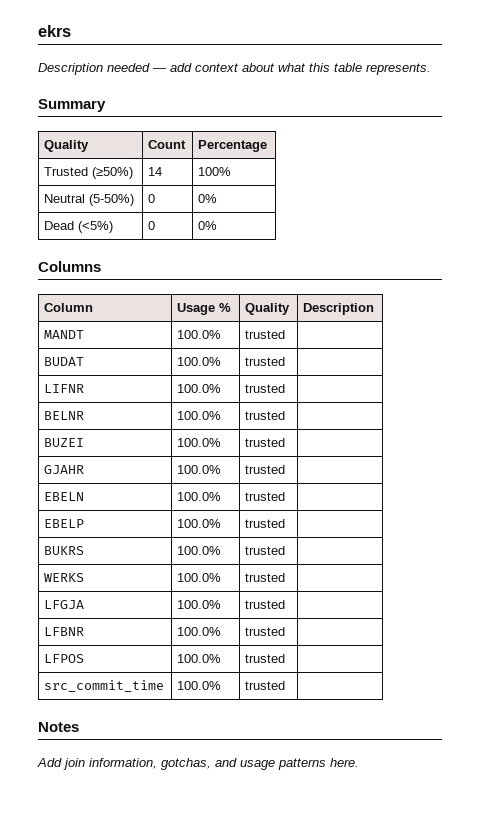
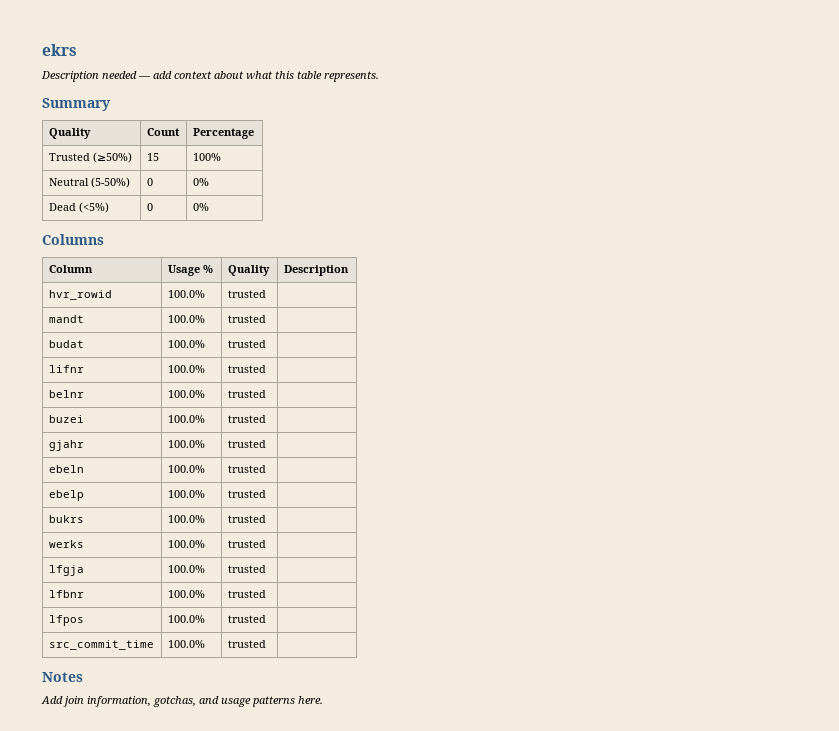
[148,167,163,176] 14 -> [146,153,159,161] 15
[44,330,85,339] [177,330,222,339] [245,330,286,339] [44,357,85,366] [177,357,222,366] [245,357,286,366] [44,384,85,393] [177,384,222,393] [245,384,286,393] [44,411,85,420] [177,411,222,420] [245,411,286,420] [44,438,85,447] [177,438,222,447] [245,438,286,447] [44,465,85,474] [177,465,222,474] [245,465,286,474] [44,492,85,501] [177,492,222,501] [245,492,286,501] [44,519,85,528] [177,519,222,528] [245,519,286,528] [44,546,85,555] [177,546,222,555] [245,546,286,555] [44,573,85,582] [177,573,222,582] [245,573,286,582] [44,600,85,609] [177,600,222,609] [245,600,286,609] [44,627,85,636] [177,627,222,636] [245,627,286,636] [44,654,85,663] MANDT | 100.0% | trusted | // BUDAT | 100.0% | trusted | // LIFNR | 100.0% | trusted | // BELNR | 100.0% | trusted | // BUZEI | 100.0% | trusted | // GJAHR | 100.0% | trusted | // EBELN | 100.0% | trusted | // EBELP | 100.0% | trusted | // BUKRS | 100.0% | trusted | // WERKS | 100.0% | trusted | // LFGJA | 100.0% | trusted | // LFBNR | 100.0% | trusted | // LFPOS -> [48,290,112,300] [167,290,205,298] [227,290,266,298] [48,315,84,323] [167,315,205,323] [227,315,266,323] [48,340,84,348] [167,340,205,348] [227,340,266,348] [48,365,84,373] [167,365,205,373] [227,365,266,373] [48,390,84,398] [167,390,205,398] [227,390,266,398] [48,415,84,423] [167,415,205,423] [227,415,266,423] [48,440,84,451] [167,440,205,448] [227,440,266,448] [48,465,84,473] [167,465,205,473] [227,465,266,473] [48,490,84,501] [167,490,205,498] [227,490,266,498] [48,515,84,523] [167,515,205,523] [227,515,266,523] [48,540,84,548] [167,540,205,548] [227,540,266,548] [48,565,84,576] [167,565,205,573] [227,565,266,573] [48,590,84,598] [167,590,205,598] [227,590,266,598] [48,615,84,626] hvr_rowid | 100.0% | trusted | // mandt | 100.0% | trusted | // budat | 100.0% | trusted | // lifnr | 100.0% | trusted | // belnr | 100.0% | trusted | // buzei | 100.0% | trusted | // gjahr | 100.0% | trusted | // ebeln | 100.0% | trusted | // ebelp | 100.0% | trusted | // bukrs | 100.0% | trusted | // werks | 100.0% | trusted | // lfgja | 100.0% | trusted | // lfbnr | 100.0% | trusted | // lfpos

